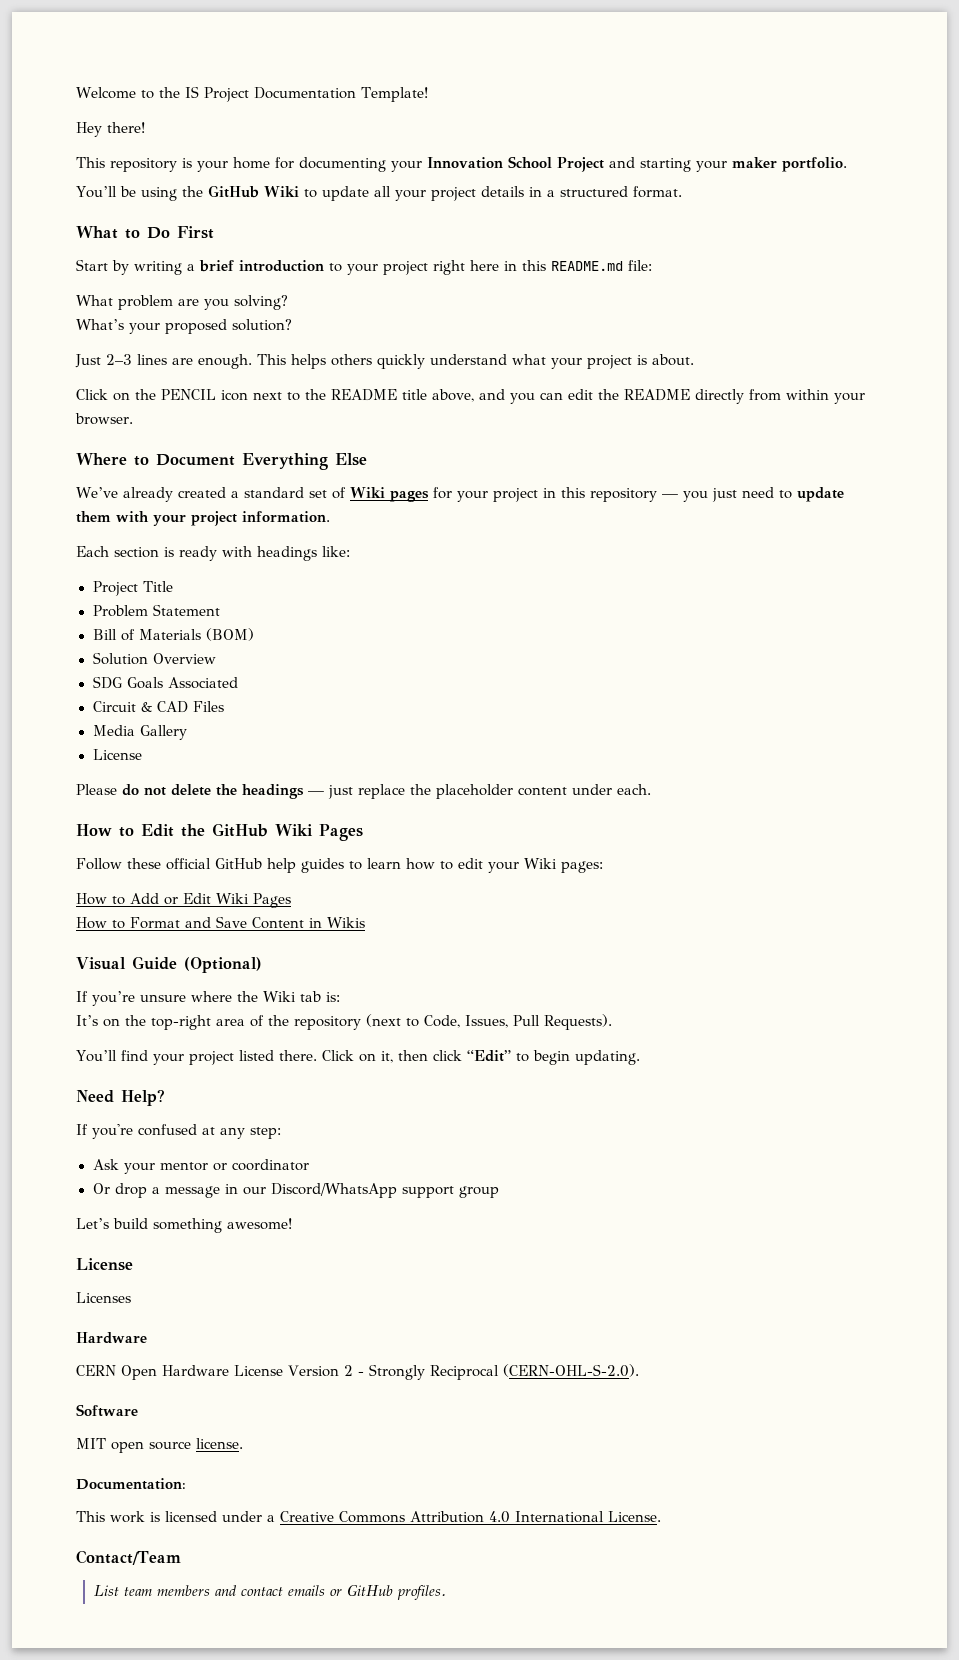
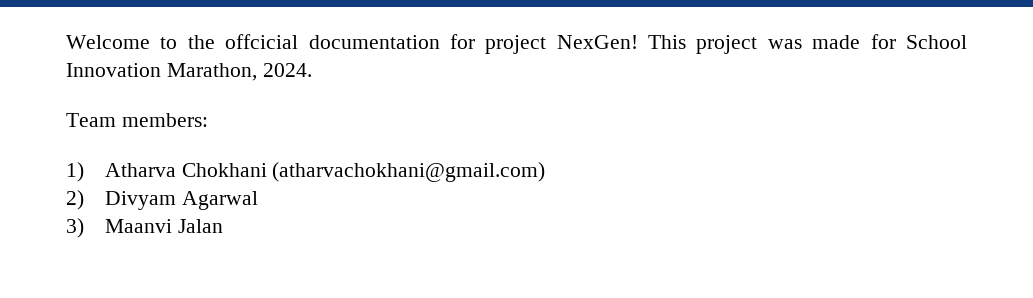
[184,86,428,102] [76,122,145,137] [76,156,847,172] [76,185,682,201] [76,226,214,239] [76,259,652,275] [76,295,288,310] [76,319,292,334] [75,354,694,369] [76,389,865,404] [75,413,133,425] [76,453,367,470] [76,487,844,502] [76,511,330,526] [76,546,350,561] [92,581,173,596] [92,604,220,617] [92,628,254,641] [92,652,216,665] [92,676,238,689] [92,701,224,713] [92,725,187,740] [92,749,142,760] [76,784,651,799] [76,823,363,841] [76,858,603,873] [76,893,291,908] [76,916,365,929] [76,956,262,973] [76,991,340,1006] [76,1014,612,1030] [76,1050,640,1065] [76,1089,165,1106] [76,1124,281,1139] [92,1159,309,1174] [92,1183,499,1198] [76,1218,292,1233] [76,1258,133,1271] [76,1292,131,1303] [76,1332,147,1344] [76,1364,639,1380] [76,1404,138,1417] [76,1438,243,1453] [76,1478,186,1490] [76,1511,661,1523] [76,1550,181,1565] [93,1585,446,1600] IS Project Documentation Template! // Hey there! // This repository is your home for documenting your Innovation School Project and starting your maker portfolio. // You’ll be using the GitHub Wiki to update all your project details in a structured format. // What to Do First // Start by writing a brief introduction to your project right here in this README.md file: // What problem are you solving? // What’s your proposed solution? // Just 2–3 lines are enough. This helps others quickly understand what your project is about. // Click on the PENCIL icon next to the README title above, and you can edit the README directly from within your browser. // Where to Document Everything Else // We’ve already created a standard set of Wiki pages for your project in this repository — you just need to update them with your project information. // Each section is ready with headings like: // Project Title // Problem Statement // Bill of Materials (BOM) // Solution Overview // SDG Goals Associated // Circuit & CAD Files // Media Gallery // License // Please do not delete the headings — just replace the placeholder content under each. // How to Edit the GitHub Wiki Pages // Follow these official GitHub help guides to learn how to edit your Wiki pages: // How to Add or Edit Wiki Pages // How to Format and Save Content in Wikis // Visual Guide (Optional) // If you’re unsure where the Wiki tab is: // It’s on the top-right area of the repository (next to Code, Issues, Pull Requests). // You’ll find your project listed there. Click on it, then click “Edit” to begin updating. // Need Help? // If you're confused at any step: // Ask your mentor or coordinator // Or drop a message in our Discord/WhatsApp support group // Let’s build something awesome! // License // Licenses // Hardware // CERN Open Hardware License Version 2 - Strongly Reciprocal (CERN-OHL-S-2.0). // Software // MIT open source license. // Documentation: // This work is licensed under a Creative Commons Attribution 4.0 International License. // Contact/Team // List team members and contact emails or GitHub profiles. -> [225,34,967,54] [66,63,312,81] [66,113,208,127] [66,162,546,182] [66,190,258,210] [66,218,223,238] offcicial documentation for project NexGen! This project was made for School Innovation Marathon, 2024. // Team members: // 1) Atharva Chokhani (atharvachokhani@gmail.com) // 2) Divyam Agarwal // 3) Maanvi Jalan

